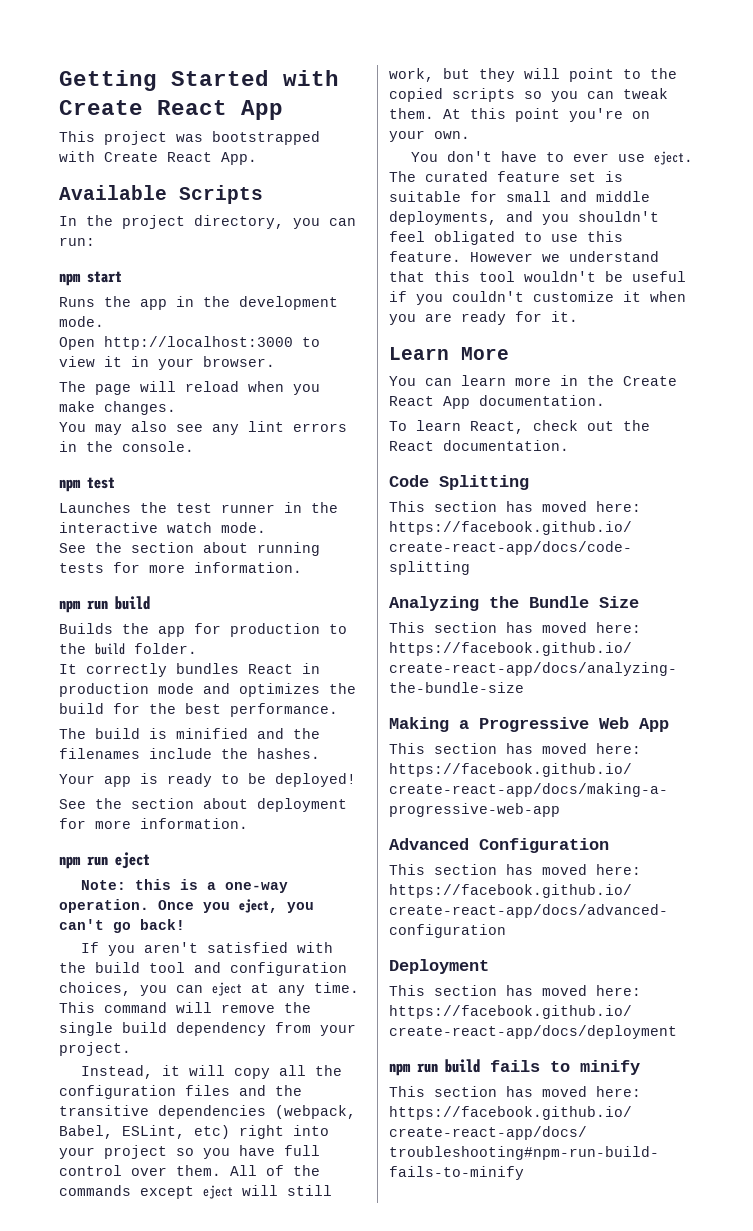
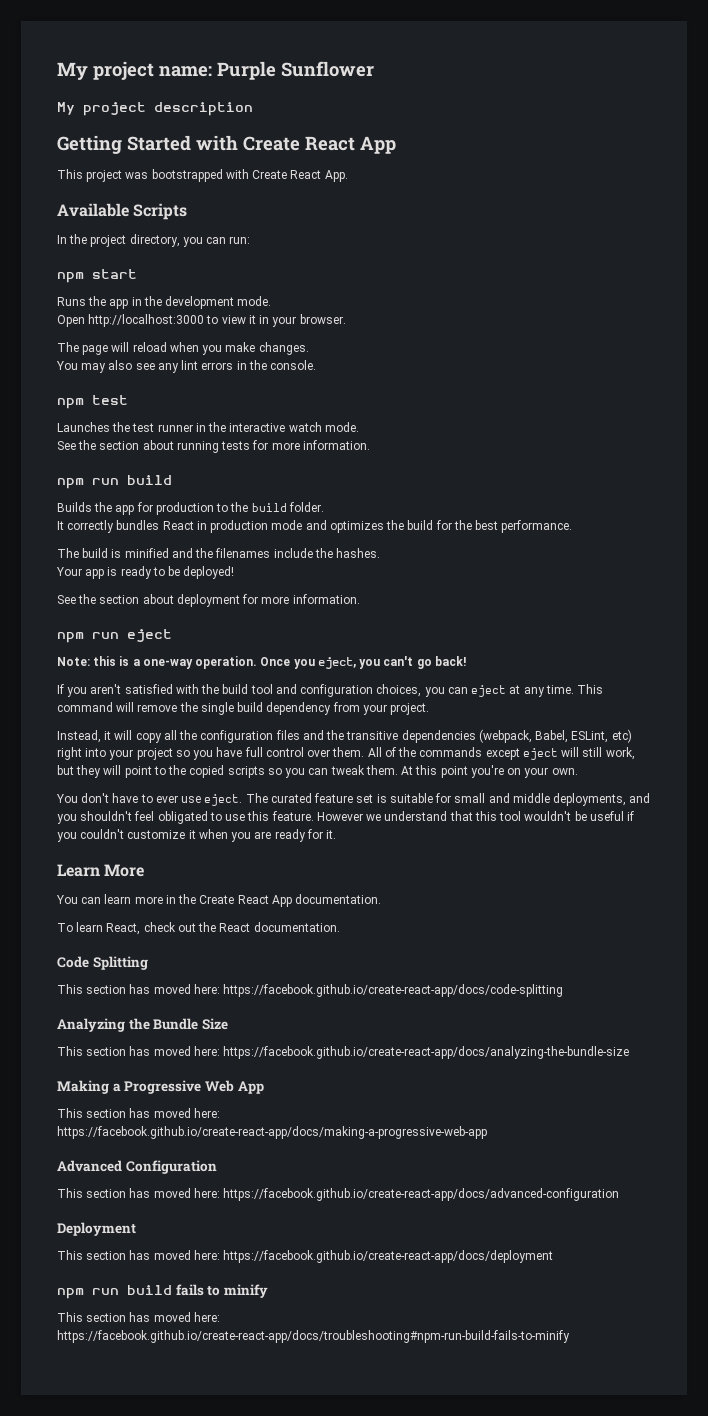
(59, 80) none -> [57,61,374,80] [57,102,253,116] My project name: Purple Sunflower // My project description //

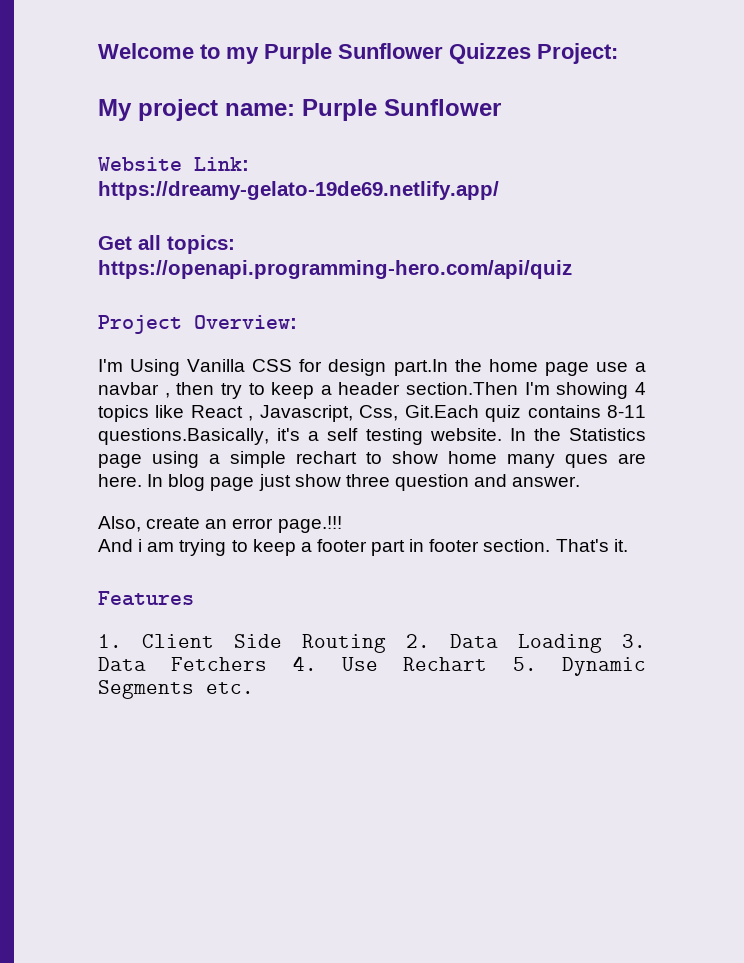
(57, 71) none -> [98,43,618,64] Welcome to my Purple Sunflower Quizzes Project: //
[57,102,253,116] [57,135,396,154] [57,169,348,182] [57,203,188,220] [57,234,251,247] [57,269,137,283] [57,296,272,309] [57,314,346,327] [57,342,309,355] [56,360,317,373] [57,395,128,409] [57,422,359,432] [57,440,370,453] [57,475,172,489] [57,502,324,515] [57,520,573,533] [57,548,381,558] [56,566,235,579] [57,594,360,607] [57,629,172,643] [57,656,466,669] [57,684,604,697] [57,702,430,715] [57,729,632,743] [57,747,635,760] [57,765,578,778] [56,793,651,806] [57,811,635,824] [57,829,337,842] [57,864,145,877] [56,894,382,907] [57,922,340,935] [57,956,148,970] [57,984,564,997] [57,1018,228,1032] [57,1046,630,1059] [57,1080,264,1094] [57,1108,220,1118] [57,1126,487,1139] [57,1160,217,1174] [57,1188,620,1201] [57,1222,136,1236] [57,1250,554,1263] [57,1284,268,1299] [57,1312,220,1322] [57,1330,570,1343] My project description // Getting Started with Create React App // This project was bootstrapped with Create React App. // Available Scripts // In the project directory, you can run: // npm start // Runs the app in the development mode. // Open http://localhost:3000 to view it in your browser. // The page will reload when you make changes. // You may also see any lint errors in the console. // npm test // Launches the test runner in the interactive watch mode. // See the section about running tests for more information. // npm run build // Builds the app for production to the build folder. // It correctly bundles React in production mode and optimizes the build for the best performance. // The build is minified and the filenames include the hashes. // Your app is ready to be deployed! // See the section about deployment for more information. // npm run eject // Note: this is a one-way operation. Once you eject, you can't go back! // If you aren't satisfied with the build tool and configuration choices, you can eject at any time. This command will remove the single build dependency from your project. // Instead, it will copy all the configuration files and the transitive dependencies (webpack, Babel, ESLint, etc) right into your project so you have full control over them. All of the commands except eject will still work, but they will point to the copied scripts so you can tweak them. At this point you're on your own. // You don't have to ever use eject. The curated feature set is suitable for small and middle deployments, and you shouldn't feel obligated to use this feature. However we understand that this tool wouldn't be useful if you couldn't customize it when you are ready for it. // Learn More // You can learn more in the Create React App documentation. // To learn React, check out the React documentation. // Code Splitting // This section has moved here: https://facebook.github.io/create-react-app/docs/code-splitting // Analyzing the Bundle Size // This section has moved here: https://facebook.github.io/create-react-app/docs/analyzing-the-bundle-size // Making a Progressive Web App // This section has moved here: https://facebook.github.io/create-react-app/docs/making-a-progressive-web-app // Advanced Configuration // This section has moved here: https://facebook.github.io/create-react-app/docs/advanced-configuration // Deployment // This section has moved here: https://facebook.github.io/create-react-app/docs/deployment // npm run build fails to minify // This section has moved here: https://facebook.github.io/create-react-app/docs/troubleshooting#npm-run-build-fails-to-minify -> [98,157,249,171] [98,181,499,200] [98,235,235,254] [98,260,572,279] [98,315,297,334] [98,359,646,376] [98,382,647,399] [98,405,647,422] [98,428,646,445] [98,451,646,468] [98,474,581,491] [98,516,342,533] [98,539,628,556] [98,591,194,606] [98,634,646,653] [98,656,646,676] [98,680,254,699] Website Link: https://dreamy-gelato-19de69.netlify.app/ // Get all topics: https://openapi.programming-hero.com/api/quiz // Project Overview: // I'm Using Vanilla CSS for design part.In the home page use a navbar , then try to keep a header section.Then I'm showing 4 topics like React , Javascript, Css, Git.Each quiz contains 8-11 questions.Basically, it's a self testing website. In the Statistics page using a simple rechart to show home many ques are here. In blog page just show three question and answer. // Also, create an error page.!!! // And i am trying to keep a footer part in footer section. That's it. // Features // 1. Client Side Routing 2. Data Loading 3. Data Fetchers 4. Use Rechart 5. Dynamic Segments etc.

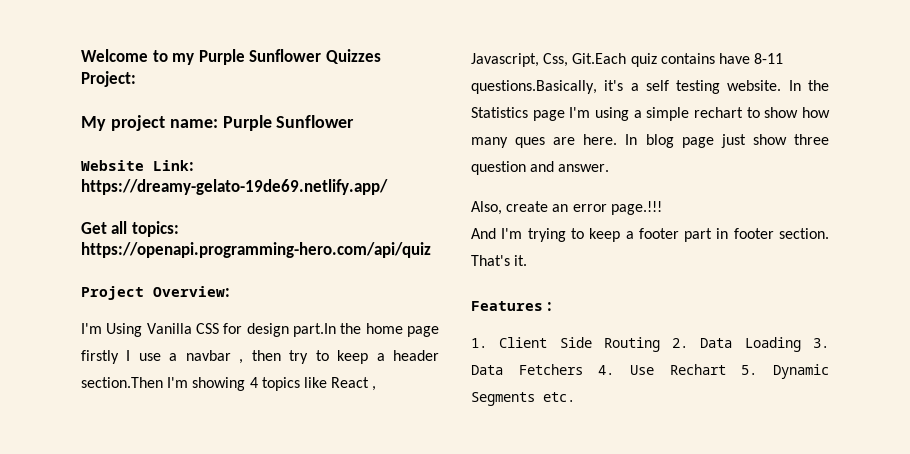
(589, 369) none -> [81,350,131,364] firstly I
(601, 411) none -> [718,53,750,64] have
(142, 461) none -> [569,107,591,118] I'm
[448,451,497,464] home -> [802,107,830,118] how
[138,539,175,552] i am -> [501,228,523,239] I'm
(194, 598) none -> [547,302,553,311] :

